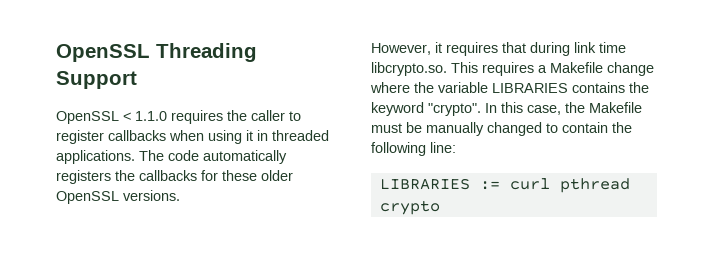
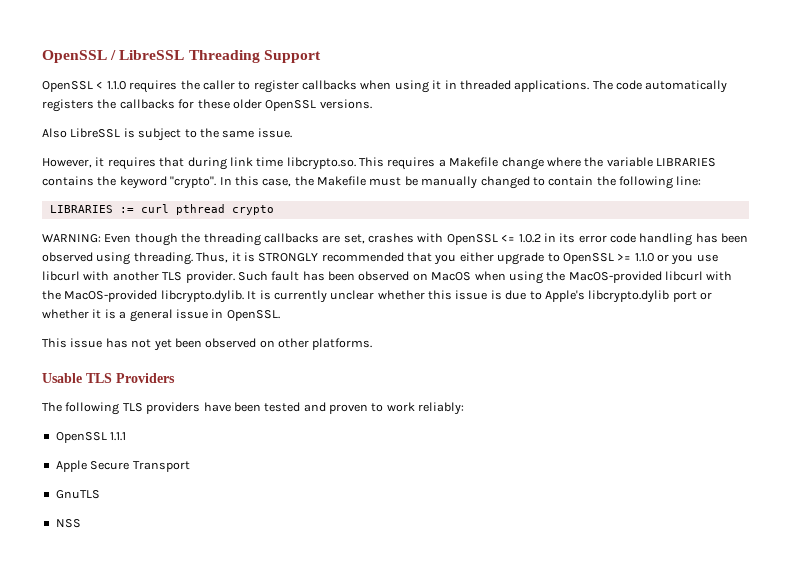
[56,44,150,62] OpenSSL -> [42,50,185,63] OpenSSL / LibreSSL
(180, 195) none -> [42,128,292,141] // Also LibreSSL is subject to the same issue.
(440, 207) none -> [42,233,749,246] [42,252,718,265] [42,271,733,284] [42,290,712,303] [42,309,280,322] [42,338,373,351] [42,373,175,383] [42,402,465,415] [55,432,127,443] [55,460,190,472] [55,490,100,499] [55,519,81,528] // WARNING: Even though the threading callbacks are set, crashes with OpenSSL <= 1.0.2 in its error code handling has been observed using threading. Thus, it is STRONGLY recommended that you either upgrade to OpenSSL >= 1.1.0 or you use libcurl with another TLS provider. Such fault has been observed on MacOS when using the MacOS-provided libcurl with the MacOS-provided libcrypto.dylib. It is currently unclear whether this issue is due to Apple's libcrypto.dylib port or whether it is a general issue in OpenSSL. // This issue has not yet been observed on other platforms. // Usable TLS Providers // The following TLS providers have been tested and proven to work reliably: // OpenSSL 1.1.1 // Apple Secure Transport // GnuTLS // NSS

